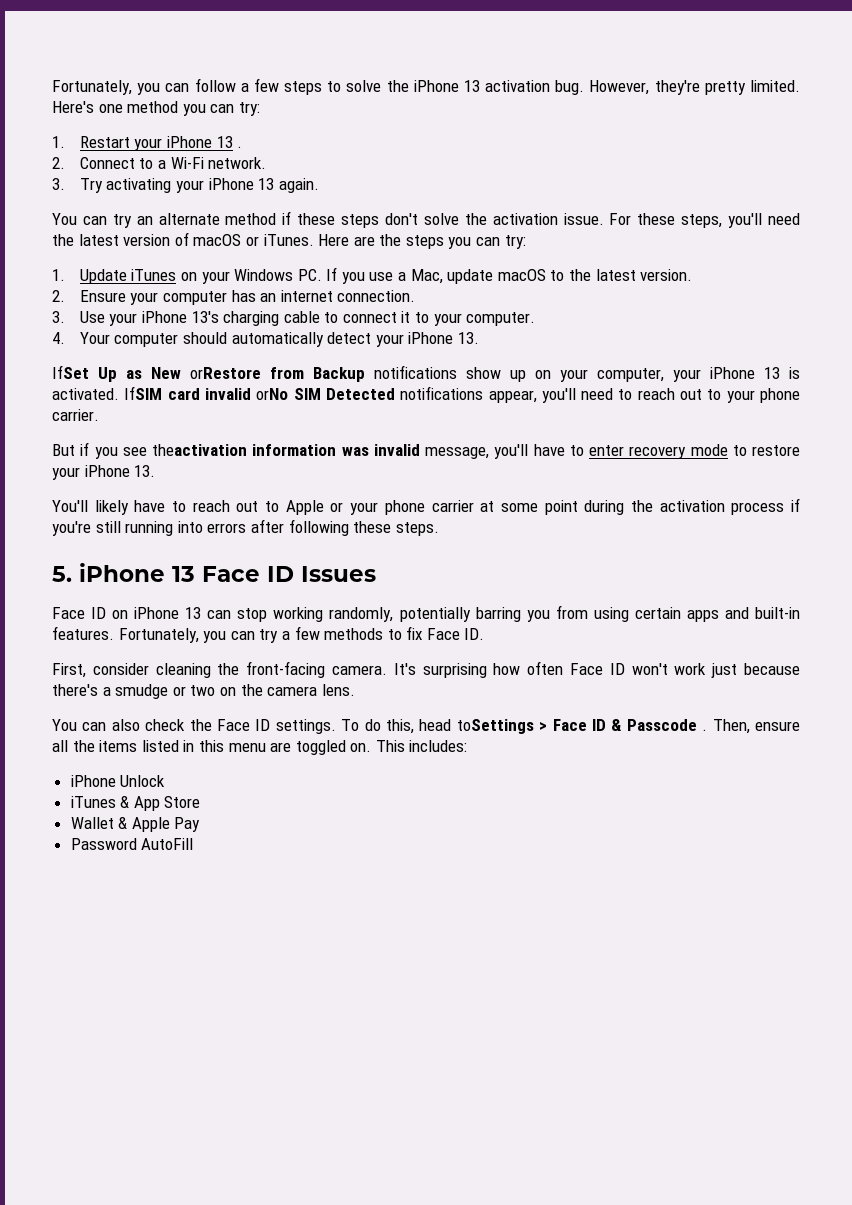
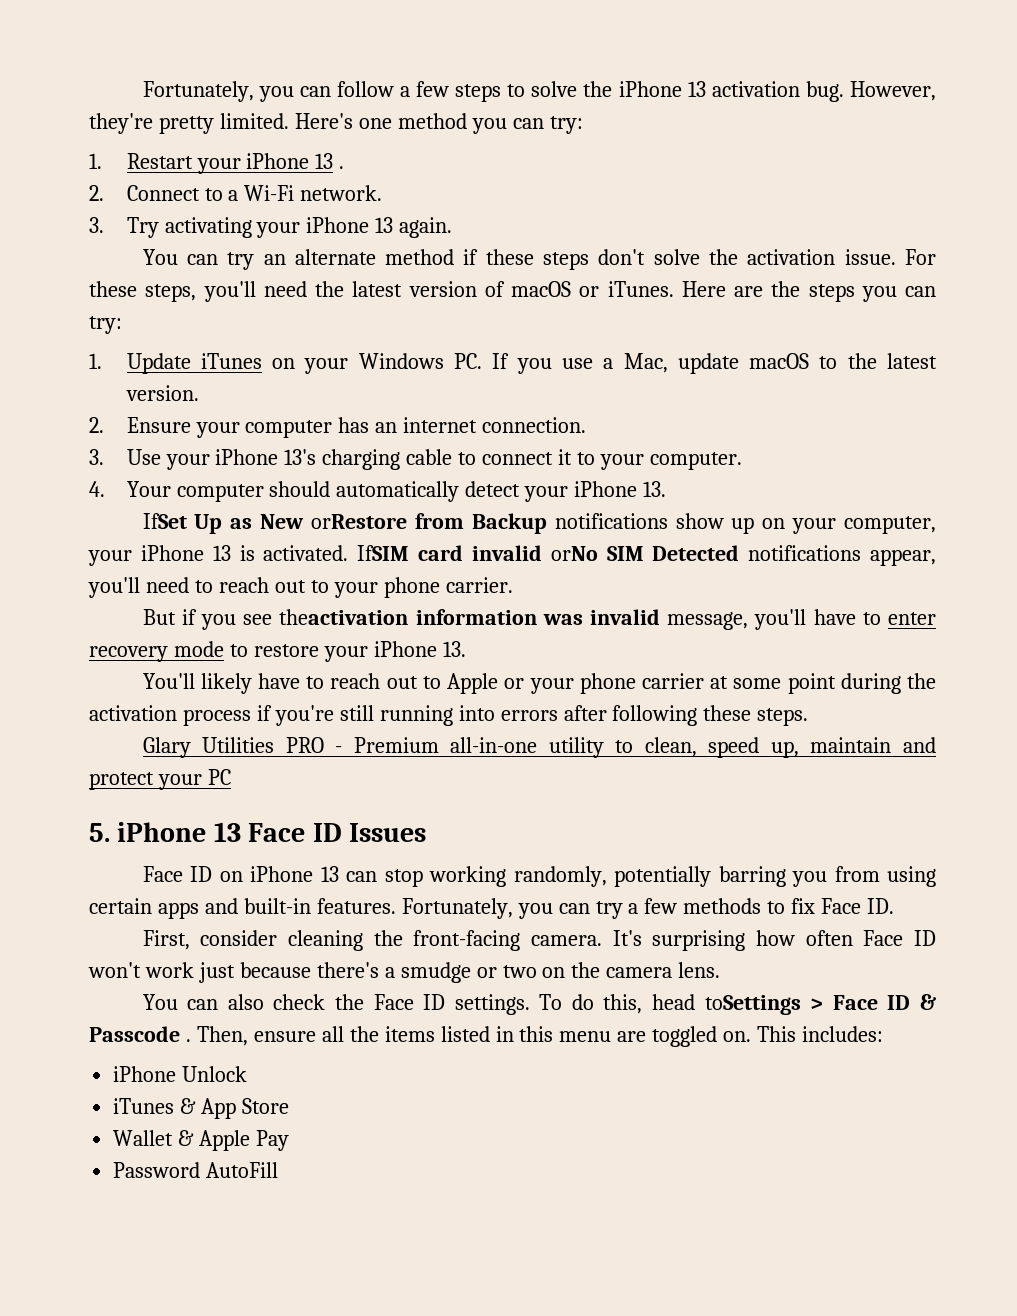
(439, 529) none -> [142,737,936,758] [89,769,231,790] // Glary Utilities PRO - Premium all-in-one utility to clean, speed up, maintain and protect your PC

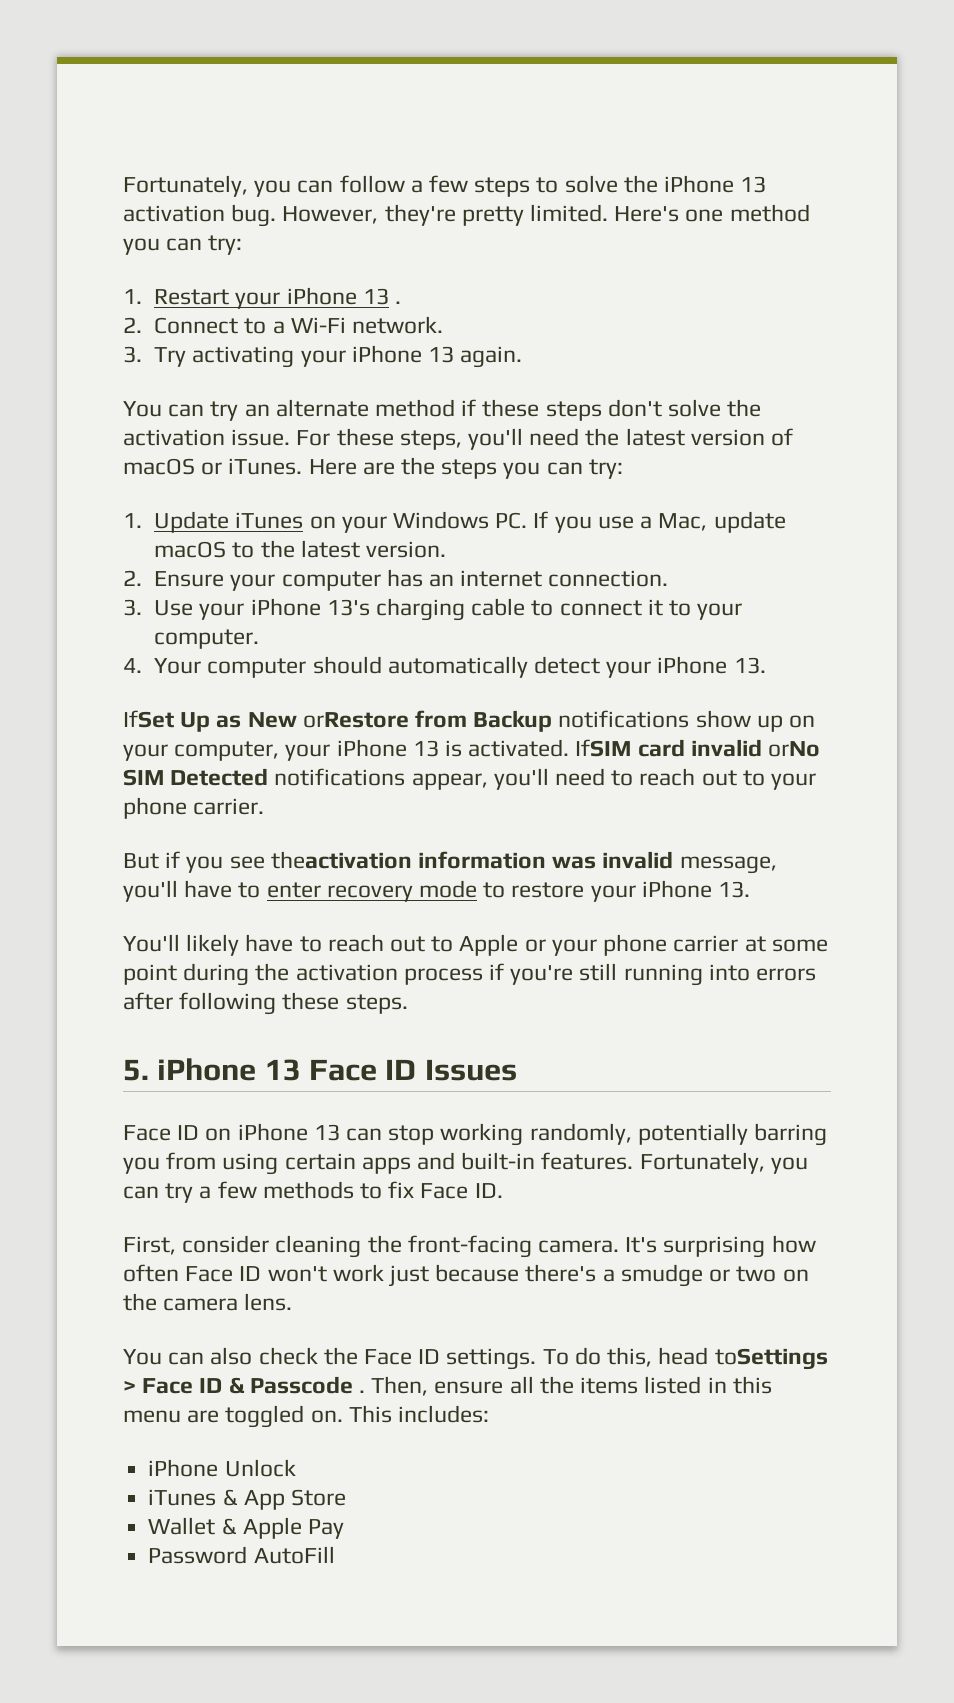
[142,737,936,758] [89,769,231,790] // Glary Utilities PRO - Premium all-in-one utility to clean, speed up, maintain and protect your PC -> (408, 1004) none

